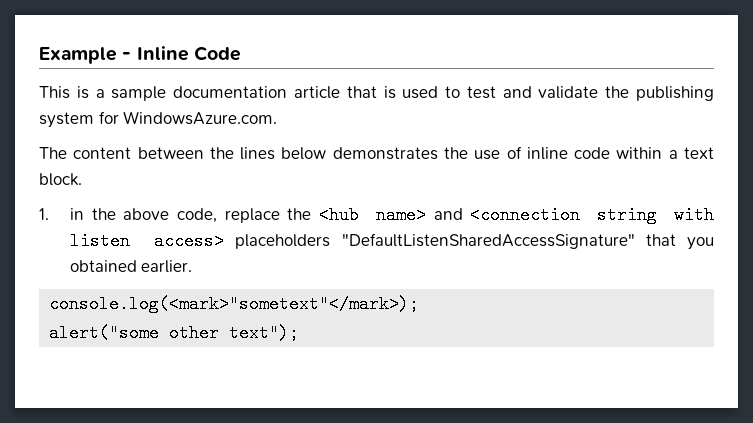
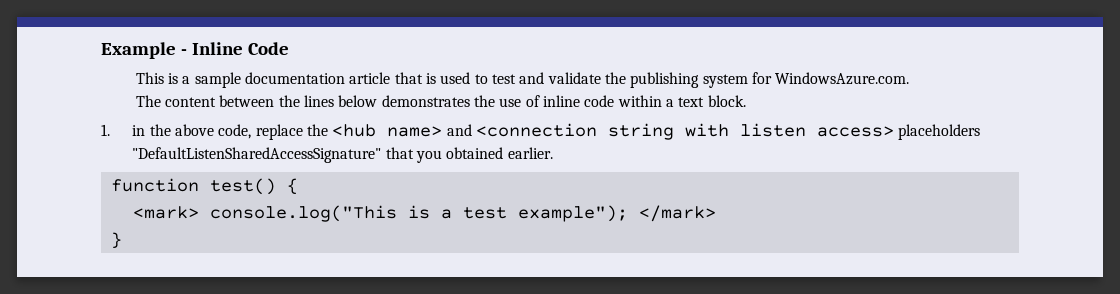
[49,295,420,313] [49,324,300,342] console.log(<mark>"sometext"</mark>); // alert("some other text"); -> [110,178,298,195] [132,205,716,222] [110,232,122,249] function test() { // <mark> console.log("This is a test example"); </mark> // }

